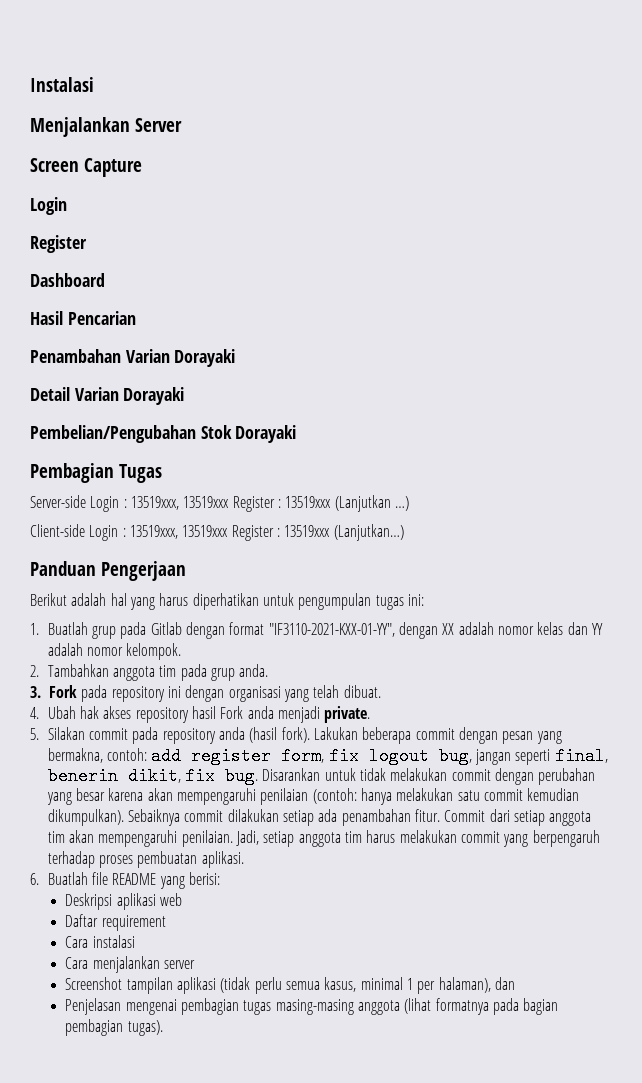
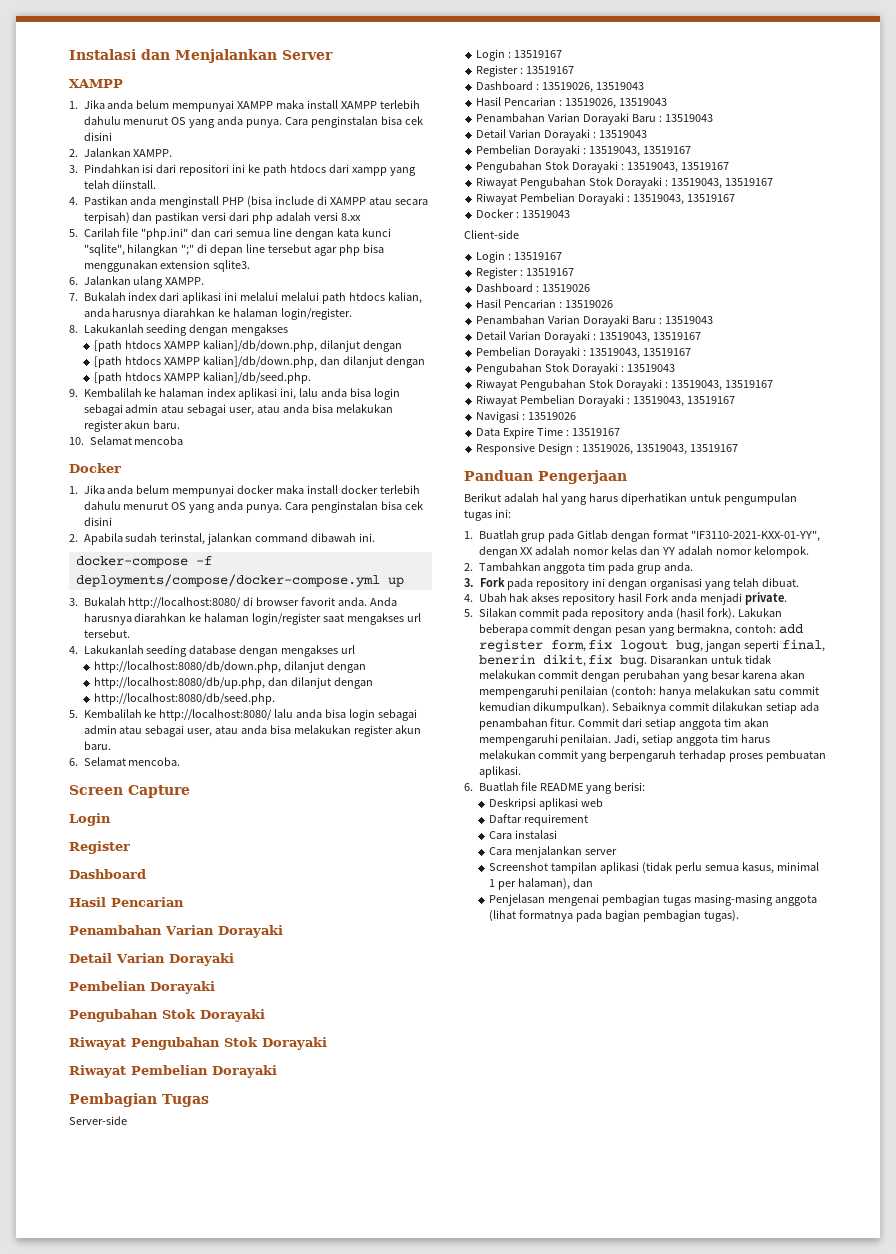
(94, 84) // -> [141,49,170,60] dan
(182, 125) none -> [69,79,123,88] [69,100,421,112] [83,116,424,128] [83,132,112,141] [69,148,173,157] [69,164,417,176] [83,180,157,189] [69,196,429,208] [83,212,362,224] [69,228,392,240] [83,244,385,256] [83,260,251,272] [69,276,205,288] [69,292,423,304] [83,308,353,320] [69,324,289,336] [93,340,402,352] [93,356,425,368] [93,372,311,384] [69,388,401,400] [83,404,394,416] [83,420,181,432] [69,436,184,445] [69,463,121,473] [69,485,421,497] [83,501,424,513] [83,517,112,526] [69,533,376,545] [75,556,212,568] [75,574,404,587] [69,597,398,609] [83,613,422,625] [83,629,130,638] [69,645,356,657] [93,661,366,673] [93,677,373,689] [93,693,275,705] [69,709,418,721] [83,725,422,737] [83,741,111,750] [69,757,181,766] // XAMPP // 1. Jika anda belum mempunyai XAMPP maka install XAMPP terlebih dahulu menurut OS yang anda punya. Cara penginstalan bisa cek disini // 2. Jalankan XAMPP. // 3. Pindahkan isi dari repositori ini ke path htdocs dari xampp yang telah diinstall. // 4. Pastikan anda menginstall PHP (bisa include di XAMPP atau secara terpisah) dan pastikan versi dari php adalah versi 8.xx // 5. Carilah file "php.ini" dan cari semua line dengan kata kunci "sqlite", hilangkan ";" di depan line tersebut agar php bisa menggunakan extension sqlite3. // 6. Jalankan ulang XAMPP. // 7. Bukalah index dari aplikasi ini melalui melalui path htdocs kalian, anda harusnya diarahkan ke halaman login/register. // 8. Lakukanlah seeding dengan mengakses // [path htdocs XAMPP kalian]/db/down.php, dilanjut dengan // [path htdocs XAMPP kalian]/db/down.php, dan dilanjut dengan // [path htdocs XAMPP kalian]/db/seed.php. // 9. Kembalilah ke halaman index aplikasi ini, lalu anda bisa login sebagai admin atau sebagai user, atau anda bisa melakukan register akun baru. // 10. Selamat mencoba // Docker // 1. Jika anda belum mempunyai docker maka install docker terlebih dahulu menurut OS yang anda punya. Cara penginstalan bisa cek disini // 2. Apabila sudah terinstal, jalankan command dibawah ini. // docker-compose -f deployments/compose/docker-compose.yml up // 3. Bukalah http://localhost:8080/ di browser favorit anda. Anda harusnya diarahkan ke halaman login/register saat mengakses url tersebut. // 4. Lakukanlah seeding database dengan mengakses url // http://localhost:8080/db/down.php, dilanjut dengan // http://localhost:8080/db/up.php, dan dilanjut dengan // http://localhost:8080/db/seed.php. // 5. Kembalilah ke http://localhost:8080/ lalu anda bisa login sebagai admin atau sebagai user, atau anda bisa melakukan register akun baru. // 6. Selamat mencoba.
[30,425,297,443] Pembelian/Pengubahan Stok Dorayaki -> [69,981,215,994] [69,1009,265,1022] [69,1037,327,1050] [69,1065,277,1078] Pembelian Dorayaki // Pengubahan Stok Dorayaki // Riwayat Pengubahan Stok Dorayaki // Riwayat Pembelian Dorayaki
[90,495,409,512] Login : 13519xxx, 13519xxx Register : 13519xxx (Lanjutkan …) -> [476,49,563,61] [476,65,575,77] [476,81,645,93] [476,97,667,109] [476,113,713,125] [476,129,647,141] [476,145,691,157] [476,161,729,173] [476,177,773,189] [476,193,735,205] [476,209,571,218] // Login : 13519167 // Register : 13519167 // Dashboard : 13519026, 13519043 // Hasil Pencarian : 13519026, 13519043 // Penambahan Varian Dorayaki Baru : 13519043 // Detail Varian Dorayaki : 13519043 // Pembelian Dorayaki : 13519043, 13519167 // Pengubahan Stok Dorayaki : 13519043, 13519167 // Riwayat Pengubahan Stok Dorayaki : 13519043, 13519167 // Riwayat Pembelian Dorayaki : 13519043, 13519167 // Docker : 13519043
[89,524,404,541] Login : 13519xxx, 13519xxx Register : 13519xxx (Lanjutkan…) -> [476,251,563,263] [476,267,575,279] [476,283,591,292] [476,299,614,308] [476,315,713,327] [476,331,701,343] [476,347,691,359] [476,363,675,375] [476,379,773,391] [476,395,735,407] [476,411,577,423] [476,427,620,439] [476,443,738,455] // Login : 13519167 // Register : 13519167 // Dashboard : 13519026 // Hasil Pencarian : 13519026 // Penambahan Varian Dorayaki Baru : 13519043 // Detail Varian Dorayaki : 13519043, 13519167 // Pembelian Dorayaki : 13519043, 13519167 // Pengubahan Stok Dorayaki : 13519043 // Riwayat Pengubahan Stok Dorayaki : 13519043, 13519167 // Riwayat Pembelian Dorayaki : 13519043, 13519167 // Navigasi : 13519026 // Data Expire Time : 13519167 // Responsive Design : 13519026, 13519043, 13519167

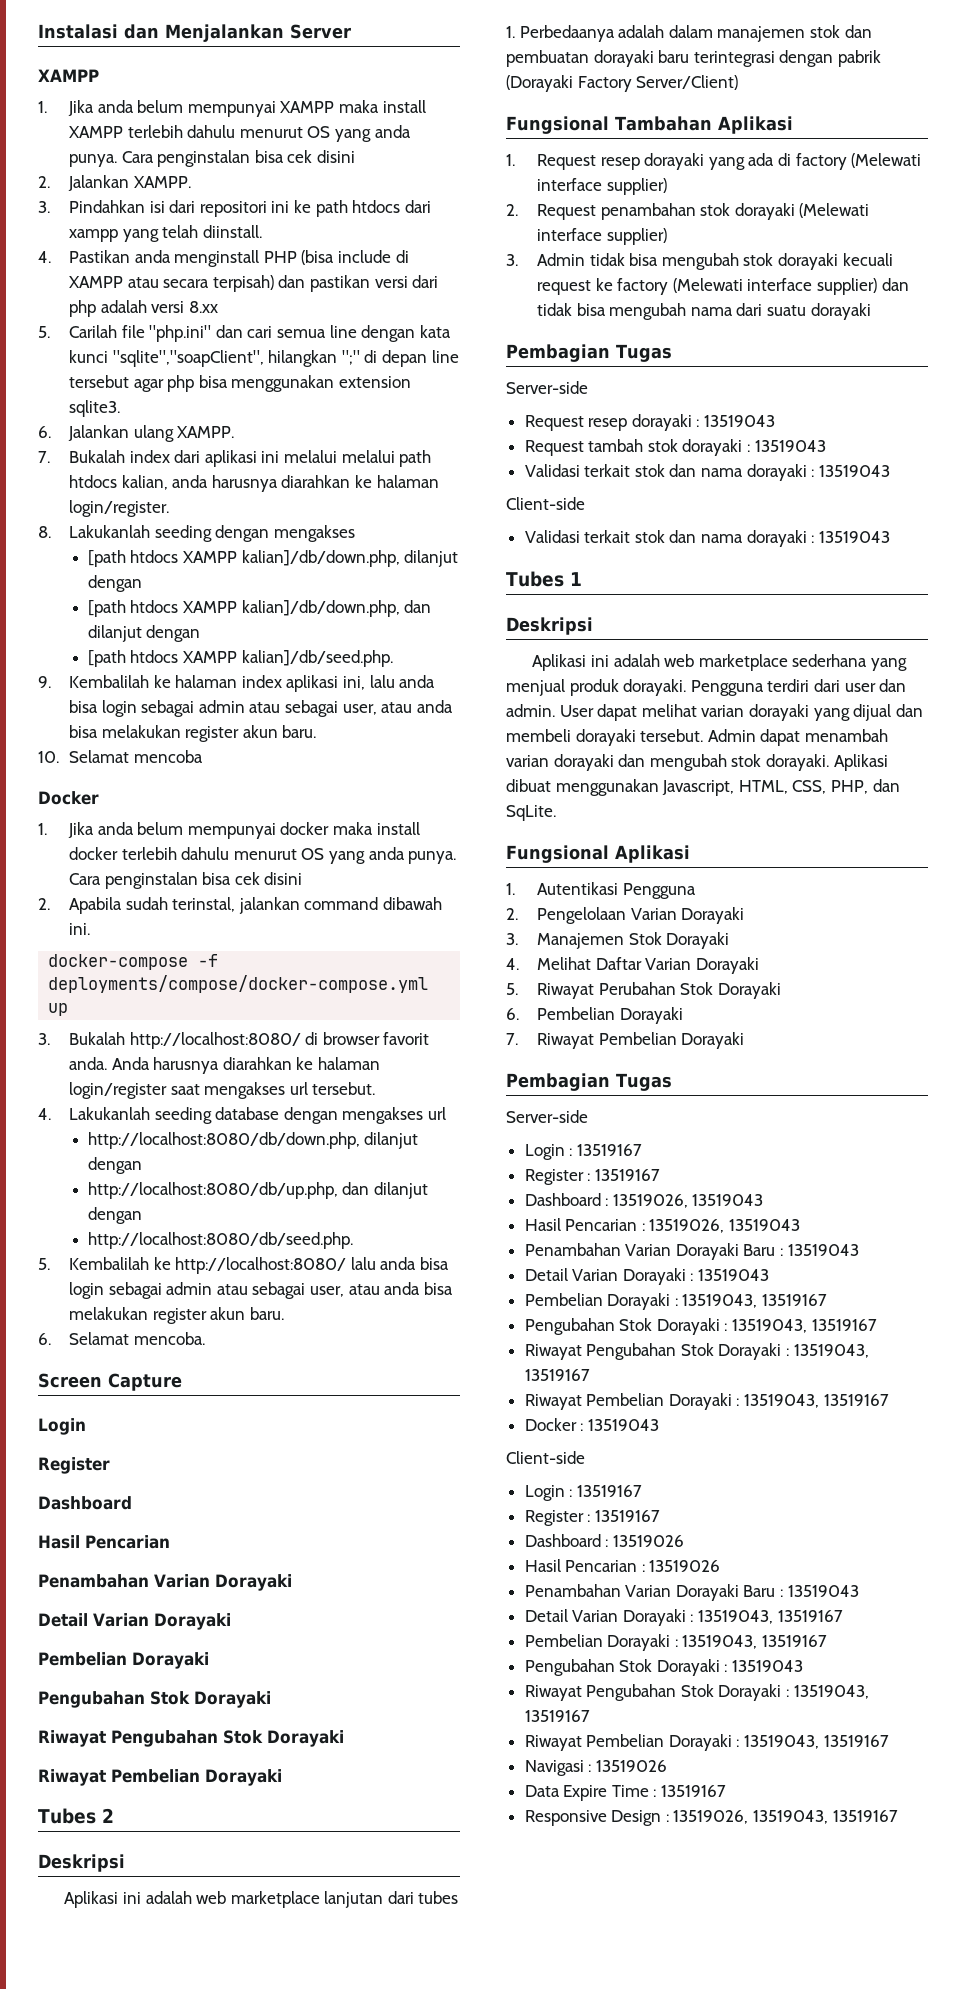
[83,244,125,256] "sqlite", -> [112,350,264,367] "sqlite","soapClient",
(277, 1071) none -> [38,1808,114,1824] [38,1854,125,1872] [64,1891,459,1908] [506,25,872,42] [506,50,881,67] [506,75,739,92] [506,116,793,134] [506,153,922,170] [537,178,667,195] [506,203,870,220] [537,228,667,245] [506,253,893,270] [537,278,909,295] [537,303,871,320] [506,344,672,362] [506,381,588,394] [524,414,776,431] [524,439,826,456] [524,464,890,481] [506,497,585,510] [524,530,890,547] [506,571,582,587] [506,617,593,635] [532,654,907,671] [506,679,907,696] [506,704,923,721] [506,729,888,746] [506,754,888,771] [506,779,900,796] [506,805,556,821] [506,845,690,863] [506,882,696,899] [506,907,745,924] [506,932,730,949] [506,957,759,974] [506,982,781,999] [506,1007,683,1024] [506,1032,745,1049] // Tubes 2 // Deskripsi // Aplikasi ini adalah web marketplace lanjutan dari tubes 1. Perbedaanya adalah dalam manajemen stok dan pembuatan dorayaki baru terintegrasi dengan pabrik (Dorayaki Factory Server/Client) // Fungsional Tambahan Aplikasi // 1. Request resep dorayaki yang ada di factory (Melewati interface supplier) // 2. Request penambahan stok dorayaki (Melewati interface supplier) // 3. Admin tidak bisa mengubah stok dorayaki kecuali request ke factory (Melewati interface supplier) dan tidak bisa mengubah nama dari suatu dorayaki // Pembagian Tugas // Server-side // Request resep dorayaki : 13519043 // Request tambah stok dorayaki : 13519043 // Validasi terkait stok dan nama dorayaki : 13519043 // Client-side // Validasi terkait stok dan nama dorayaki : 13519043 // Tubes 1 // Deskripsi // Aplikasi ini adalah web marketplace sederhana yang menjual produk dorayaki. Pengguna terdiri dari user dan admin. User dapat melihat varian dorayaki yang dijual dan membeli dorayaki tersebut. Admin dapat menambah varian dorayaki dan mengubah stok dorayaki. Aplikasi dibuat menggunakan Javascript, HTML, CSS, PHP, dan SqLite. // Fungsional Aplikasi // 1. Autentikasi Pengguna // 2. Pengelolaan Varian Dorayaki // 3. Manajemen Stok Dorayaki // 4. Melihat Daftar Varian Dorayaki // 5. Riwayat Perubahan Stok Dorayaki // 6. Pembelian Dorayaki // 7. Riwayat Pembelian Dorayaki
[464,470,627,484] [464,493,797,505] [464,509,511,521] [464,530,821,542] [478,546,810,558] [464,562,694,574] [464,577,800,590] [464,592,788,605] [464,608,783,620] [478,624,804,636] [478,639,826,652] [478,654,772,667] [478,670,806,682] [478,686,820,698] [478,702,820,714] [478,718,770,730] [478,734,771,746] [478,750,827,762] [478,766,521,778] [464,782,646,794] [488,798,603,810] [488,814,588,826] [488,830,557,839] [488,846,617,858] [488,862,819,874] [488,878,593,890] [488,894,817,906] [488,910,739,922] // Panduan Pengerjaan // Berikut adalah hal yang harus diperhatikan untuk pengumpulan tugas ini: // 1. Buatlah grup pada Gitlab dengan format "IF3110-2021-KXX-01-YY", dengan XX adalah nomor kelas dan YY adalah nomor kelompok. // 2. Tambahkan anggota tim pada grup anda. // 3. Fork pada repository ini dengan organisasi yang telah dibuat. // 4. Ubah hak akses repository hasil Fork anda menjadi private. // 5. Silakan commit pada repository anda (hasil fork). Lakukan beberapa commit dengan pesan yang bermakna, contoh: add register form, fix logout bug, jangan seperti final, benerin dikit, fix bug. Disarankan untuk tidak melakukan commit dengan perubahan yang besar karena akan mempengaruhi penilaian (contoh: hanya melakukan satu commit kemudian dikumpulkan). Sebaiknya commit dilakukan setiap ada penambahan fitur. Commit dari setiap anggota tim akan mempengaruhi penilaian. Jadi, setiap anggota tim harus melakukan commit yang berpengaruh terhadap proses pembuatan aplikasi. // 6. Buatlah file README yang berisi: // Deskripsi aplikasi web // Daftar requirement // Cara instalasi // Cara menjalankan server // Screenshot tampilan aplikasi (tidak perlu semua kasus, minimal 1 per halaman), dan // Penjelasan mengenai pembagian tugas masing-masing anggota (lihat formatnya pada bagian pembagian tugas). -> (898, 1816) none

